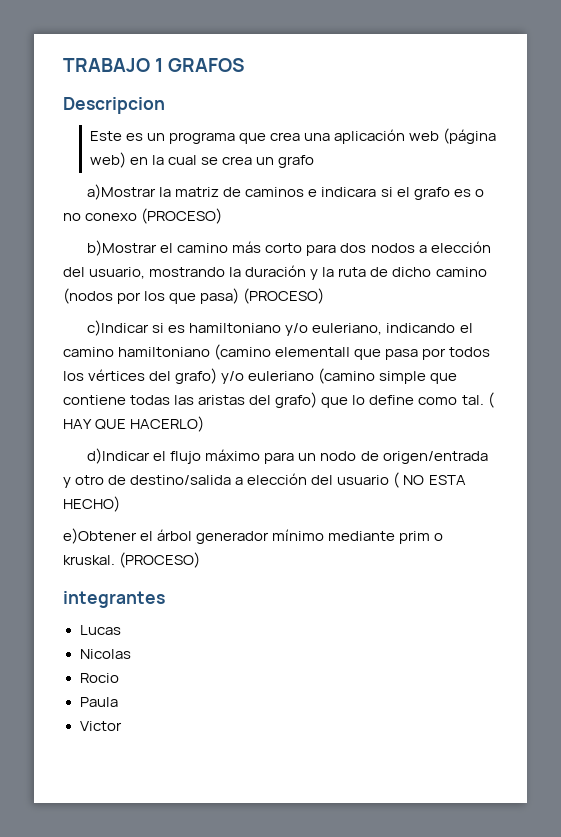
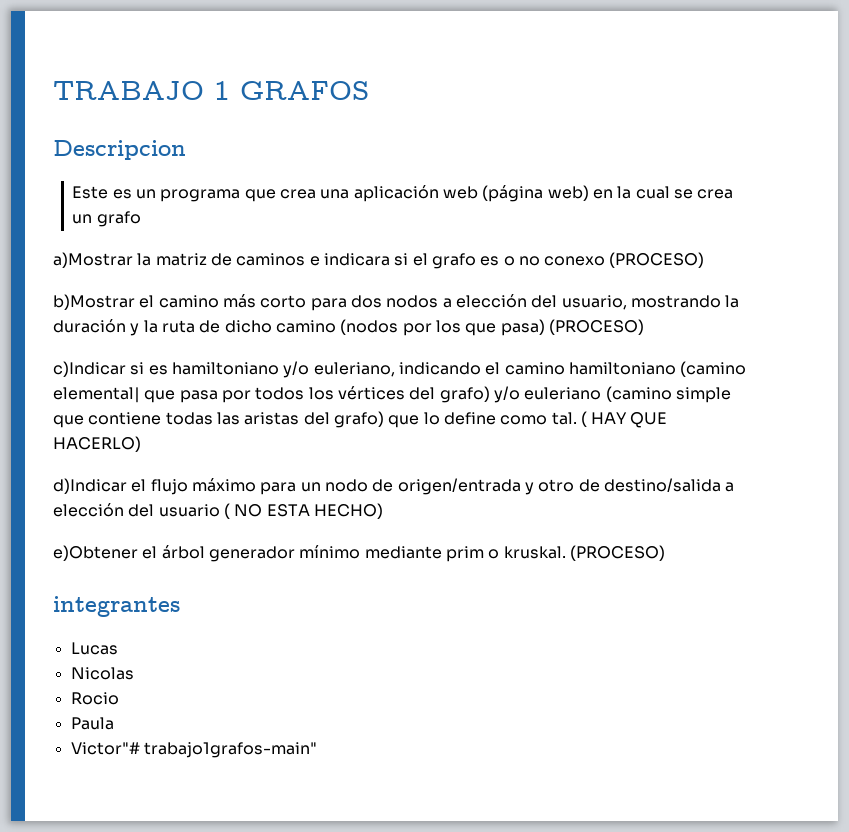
[79,721,122,731] Victor -> [70,742,317,758] Victor"# trabajo1grafos-main"

